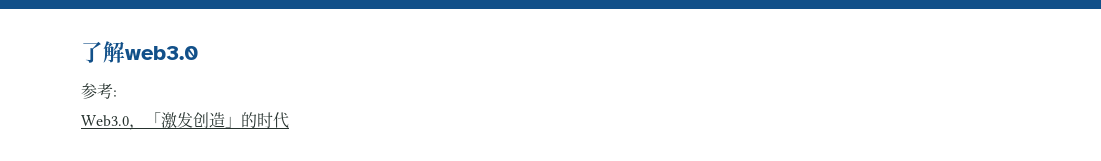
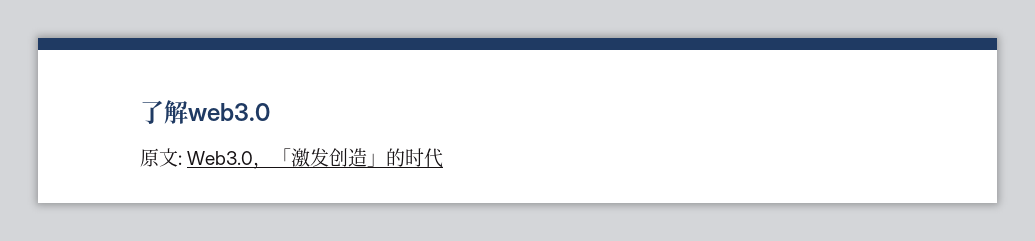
[81,83,113,99] 参考 -> [140,148,178,167] 原文
(117, 93) // -> (182, 160) none

